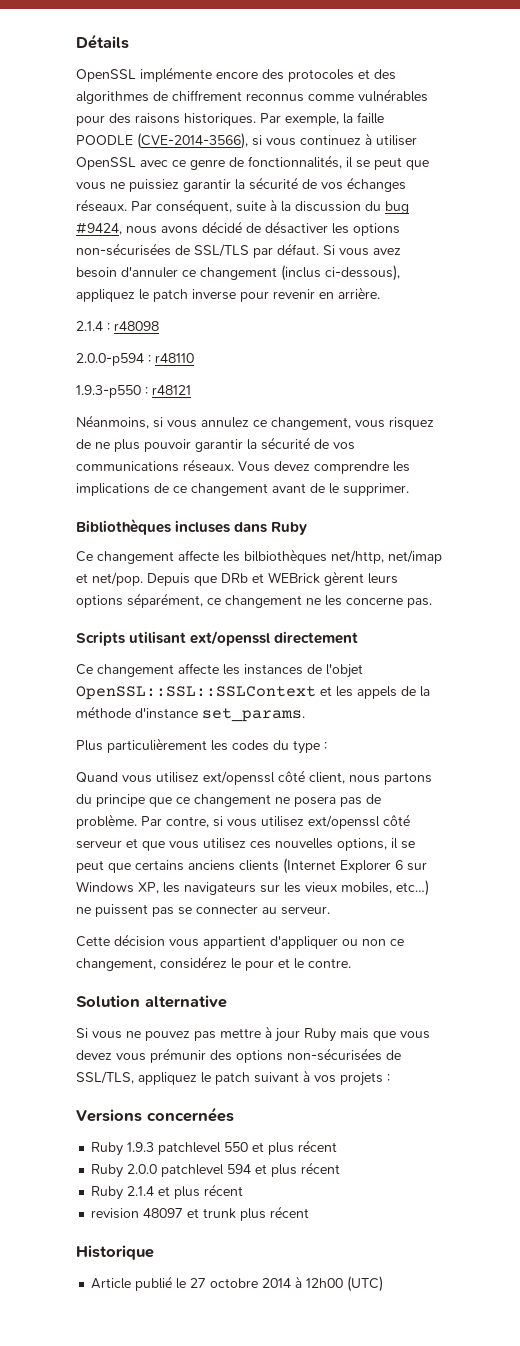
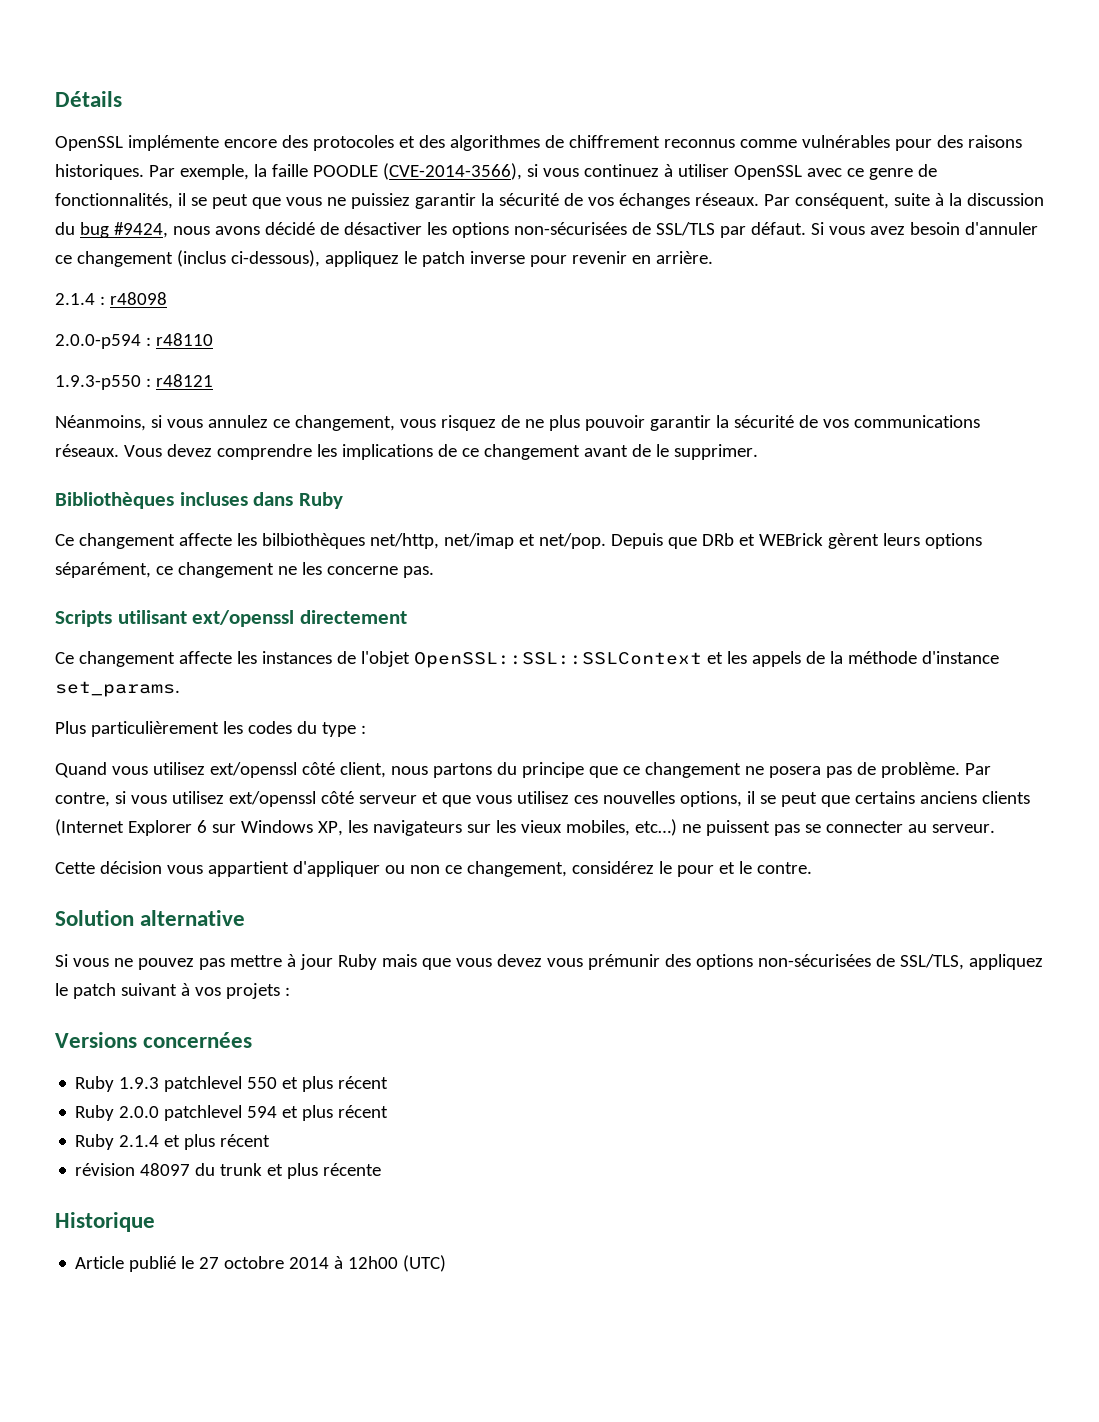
[91,1206,310,1221] revision 48097 et trunk plus récent -> [75,1163,382,1179] révision 48097 du trunk et plus récente

